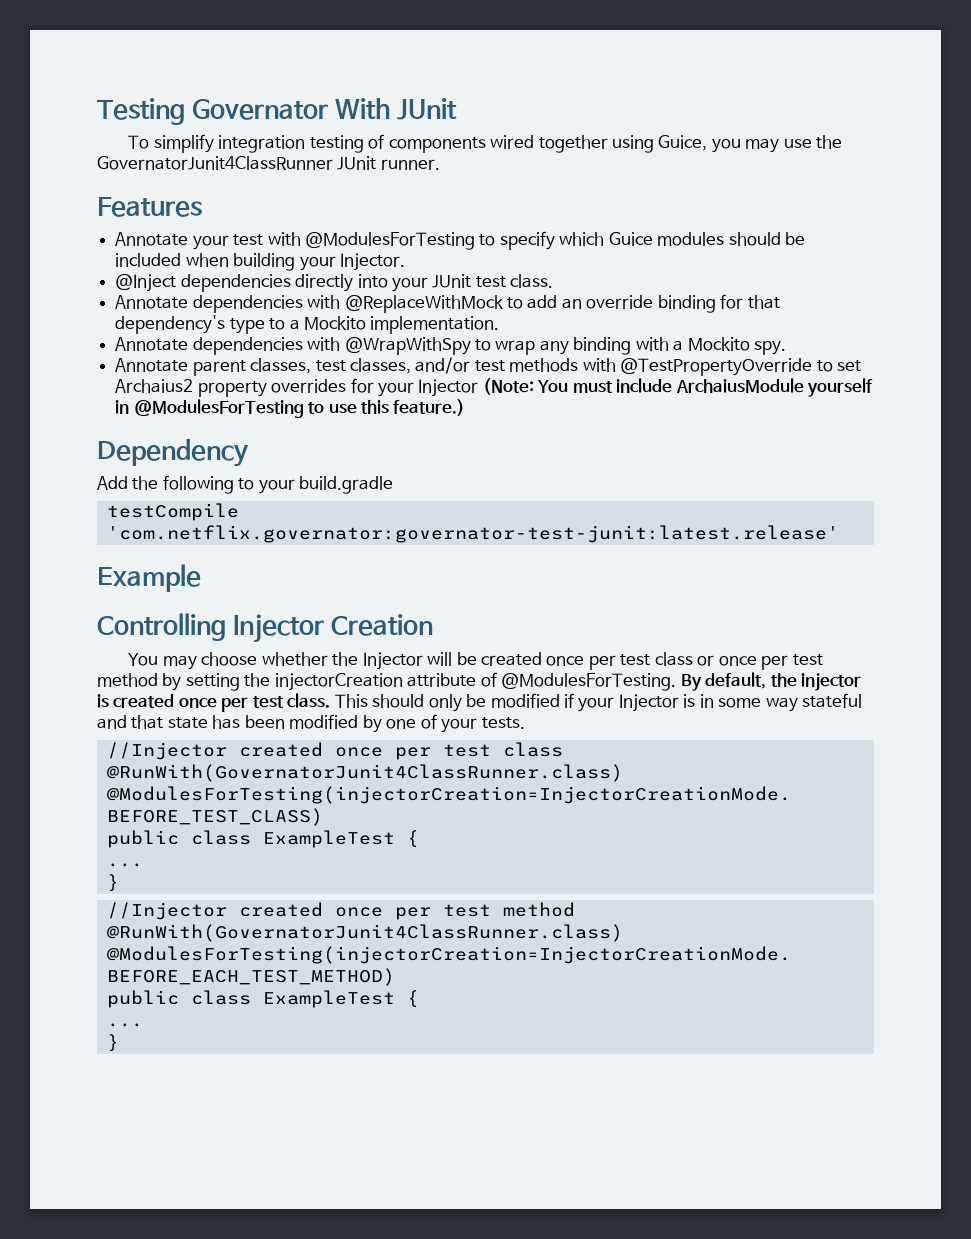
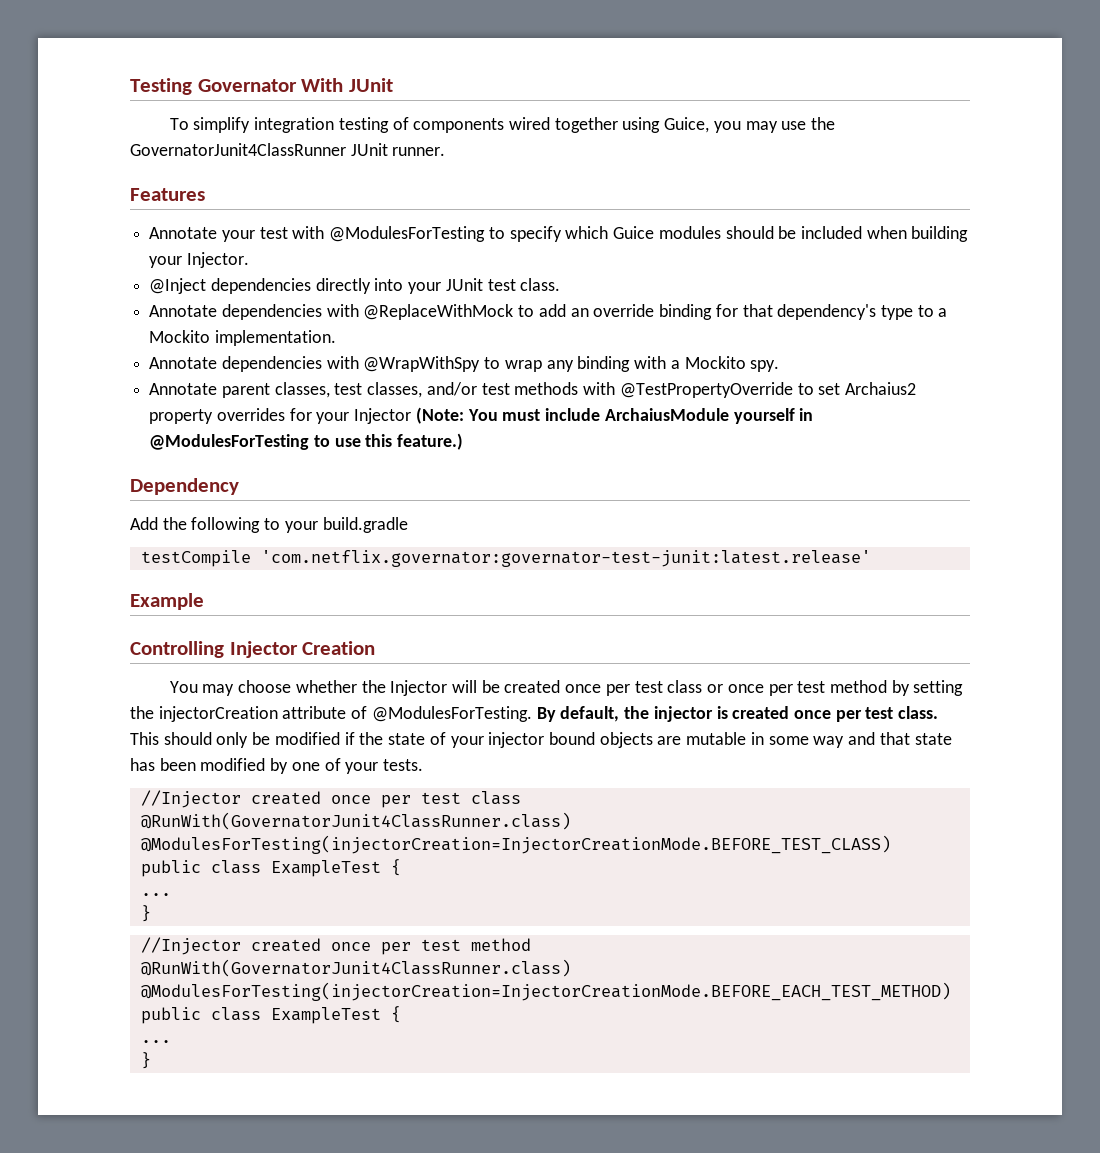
[578,694,696,712] your Injector is -> [359,732,747,748] the state of your injector bound objects are mutable
[802,693,863,708] stateful -> (845, 742) none

